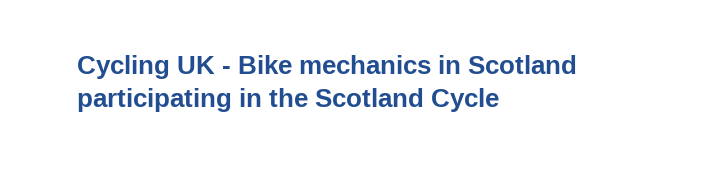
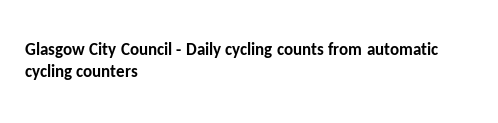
[77,55,578,79] [77,88,500,112] Cycling UK - Bike mechanics in Scotland participating in the Scotland Cycle -> [25,42,438,58] [25,64,139,80] Glasgow City Council - Daily cycling counts from automatic cycling counters

